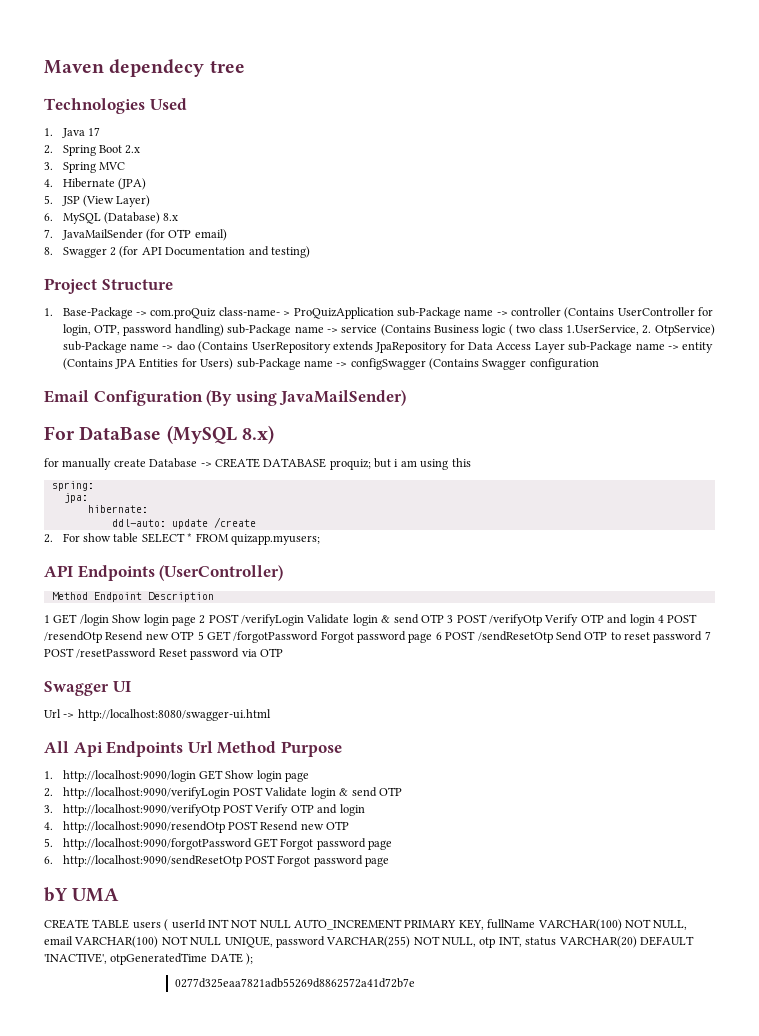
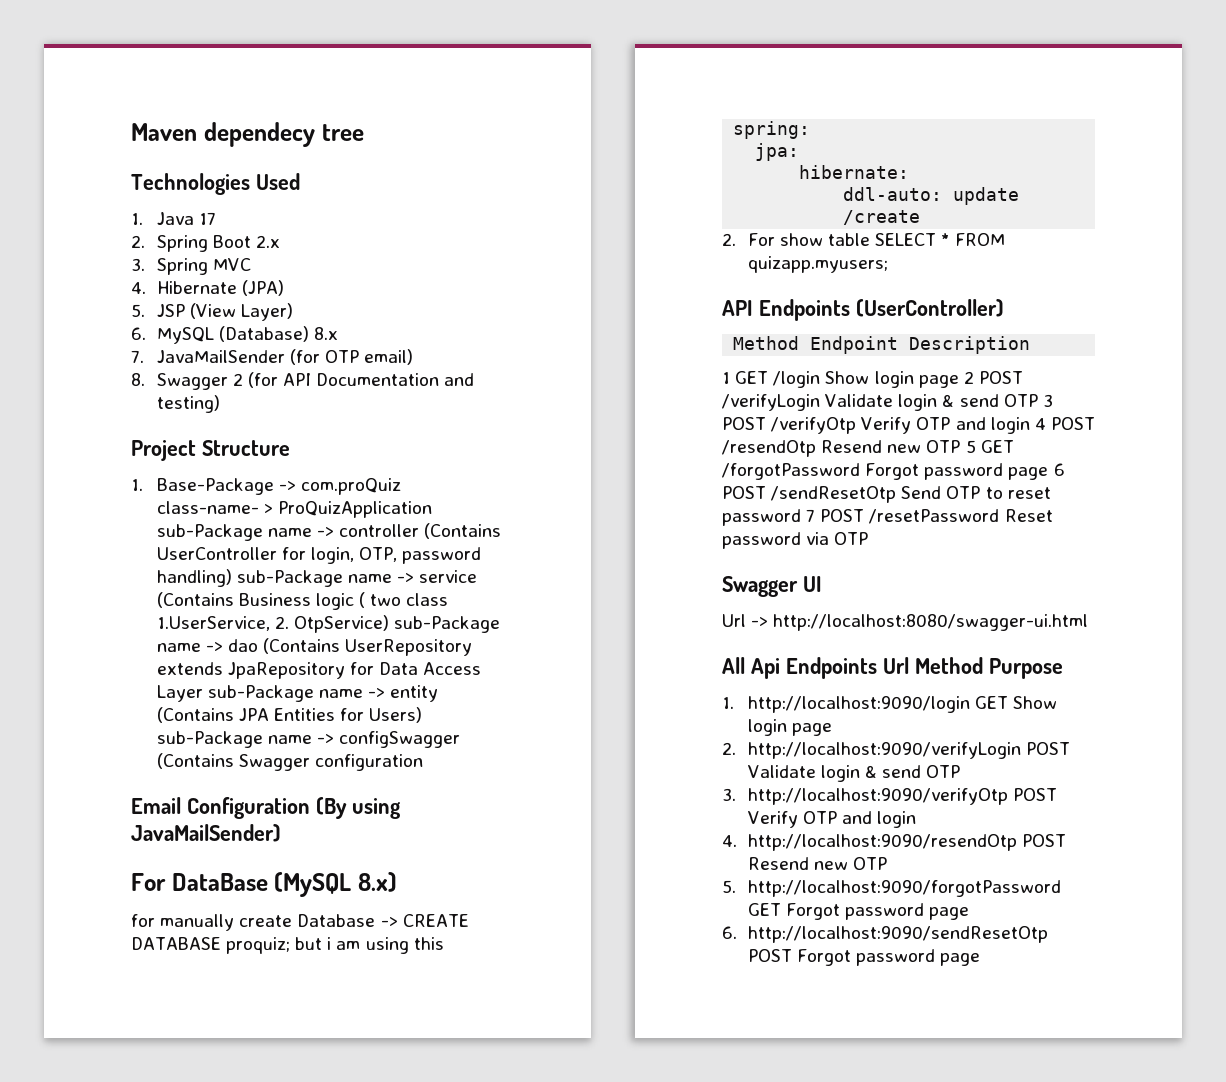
[44,887,120,902] [44,919,688,931] [44,936,694,948] [44,953,254,965] [174,978,415,988] // bY UMA // CREATE TABLE users ( userId INT NOT NULL AUTO_INCREMENT PRIMARY KEY, fullName VARCHAR(100) NOT NULL, email VARCHAR(100) NOT NULL UNIQUE, password VARCHAR(255) NOT NULL, otp INT, status VARCHAR(20) DEFAULT 'INACTIVE', otpGeneratedTime DATE ); // 0277d325eaa7821adb55269d8862572a41d72b7e -> (980, 959) none

